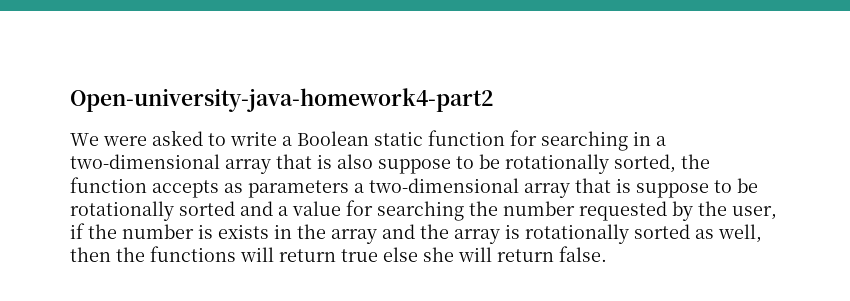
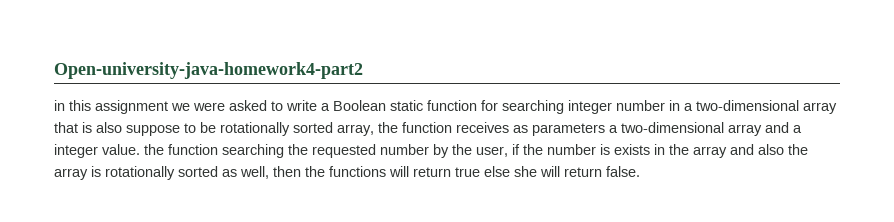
[70,133,99,146] We -> [54,100,190,114] in this assignment we
(628, 141) none -> [568,100,665,114] integer number
[614,154,710,173] [70,177,219,198] sorted, the function accepts -> [293,122,509,136] sorted array, the function receives
[575,178,758,198] [70,200,667,221] that is suppose to be rotationally sorted and a value for searching the number requested -> [765,122,802,133] [54,144,429,158] and a integer value. the function searching the requested number
(415, 231) none -> [758,144,784,155] also

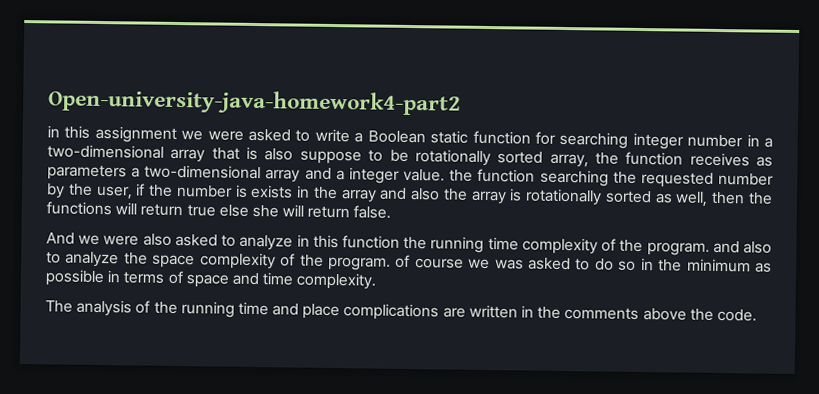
(640, 171) none -> [46,232,772,256] [46,251,773,273] [45,269,378,290] [45,299,757,322] // And we were also asked to analyze in this function the running time complexity of the program. and also to analyze the space complexity of the program. of course we was asked to do so in the minimum as possible in terms of space and time complexity. // The analysis of the running time and place complications are written in the comments above the code.

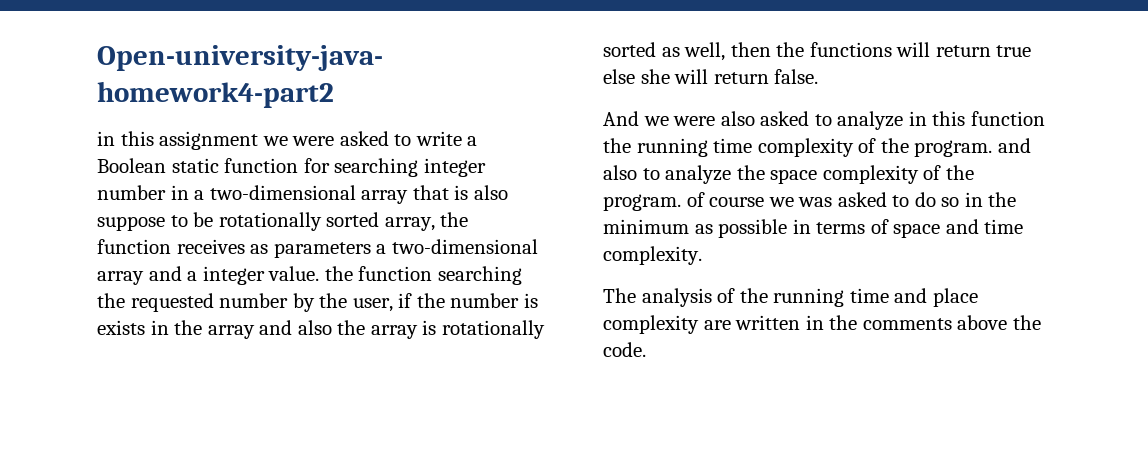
[343,303,440,321] complications -> [603,315,699,334] complexity

